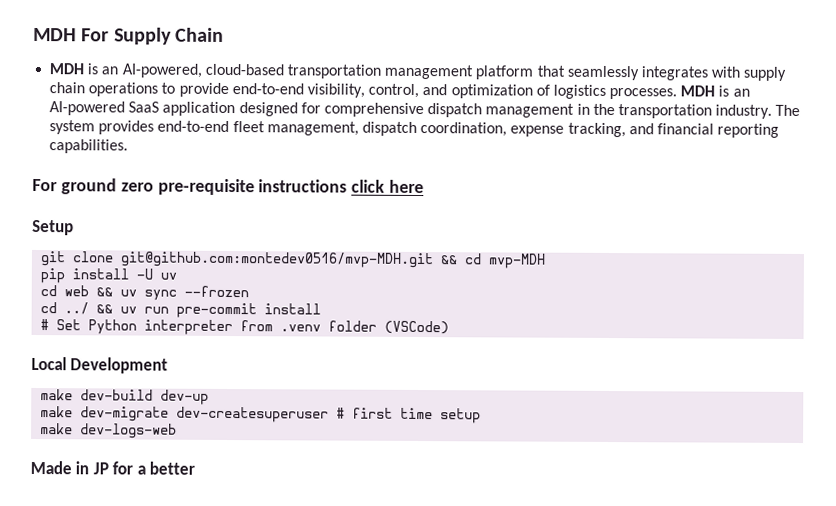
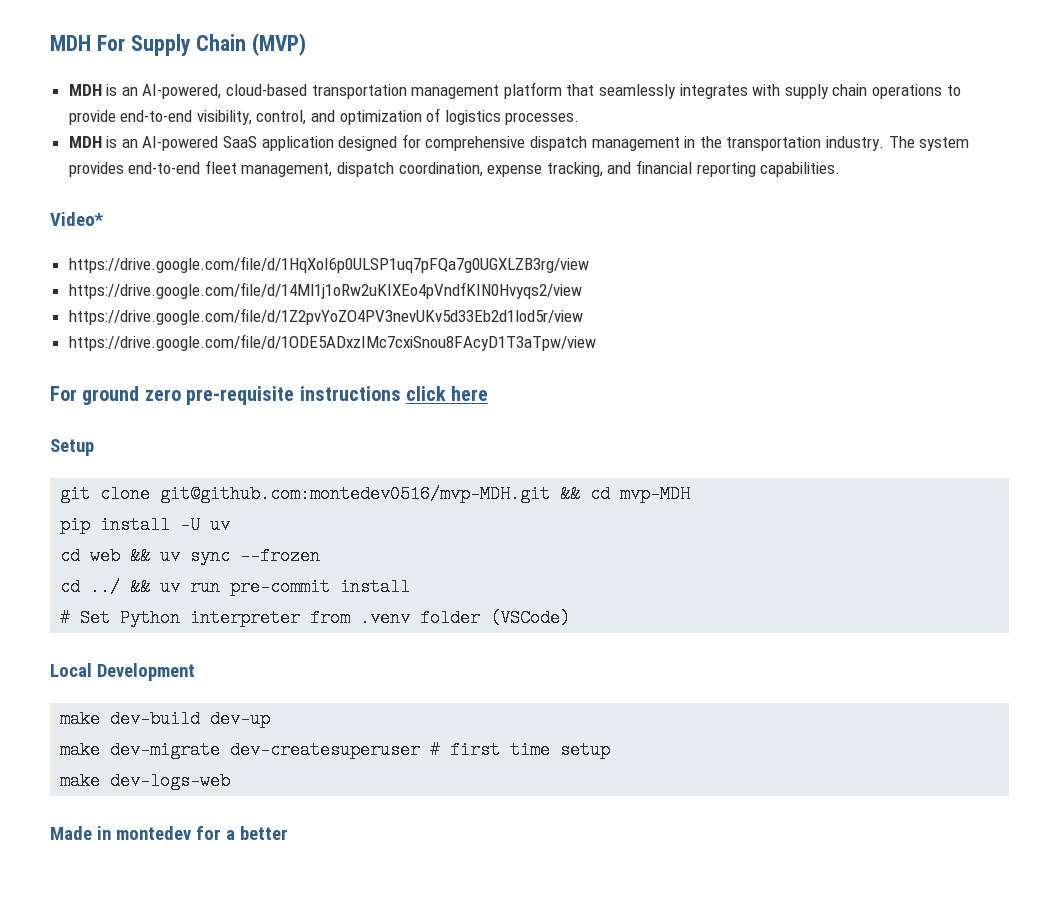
(224, 34) none -> [252,33,307,56] (MVP)
(678, 94) none -> (580, 118) //
(129, 146) none -> [50,212,104,226] [68,256,589,273] [68,282,582,299] [68,308,583,325] [68,334,596,351] // Video* // https://drive.google.com/file/d/1HqXoI6p0ULSP1uq7pFQa7g0UGXLZB3rg/view // https://drive.google.com/file/d/14Ml1j1oRw2uKIXEo4pVndfKIN0Hvyqs2/view // https://drive.google.com/file/d/1Z2pvYoZO4PV3nevUKv5d33Eb2d1lod5r/view // https://drive.google.com/file/d/1ODE5ADxzIMc7cxiSnou8FAcyD1T3aTpw/view
[92,462,109,475] JP -> [115,826,192,840] montedev

